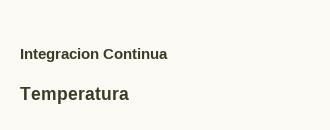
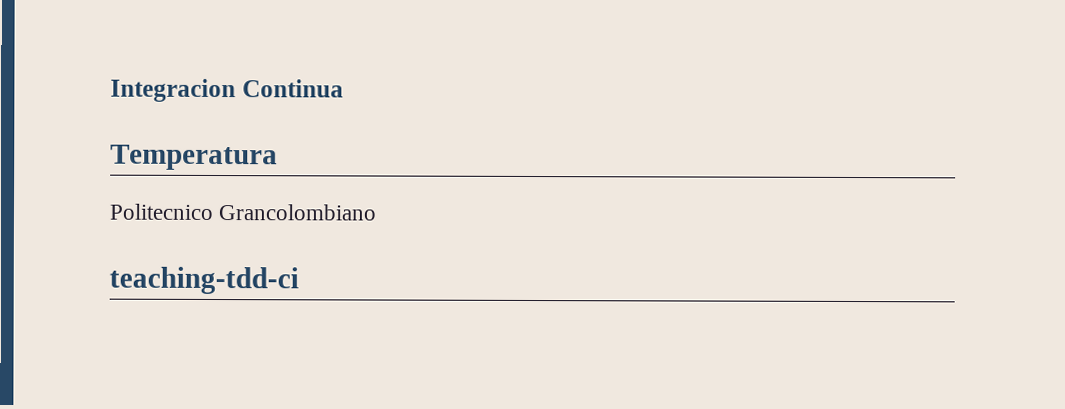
(129, 95) none -> [109,203,377,221] [109,266,299,295] // Politecnico Grancolombiano // teaching-tdd-ci

